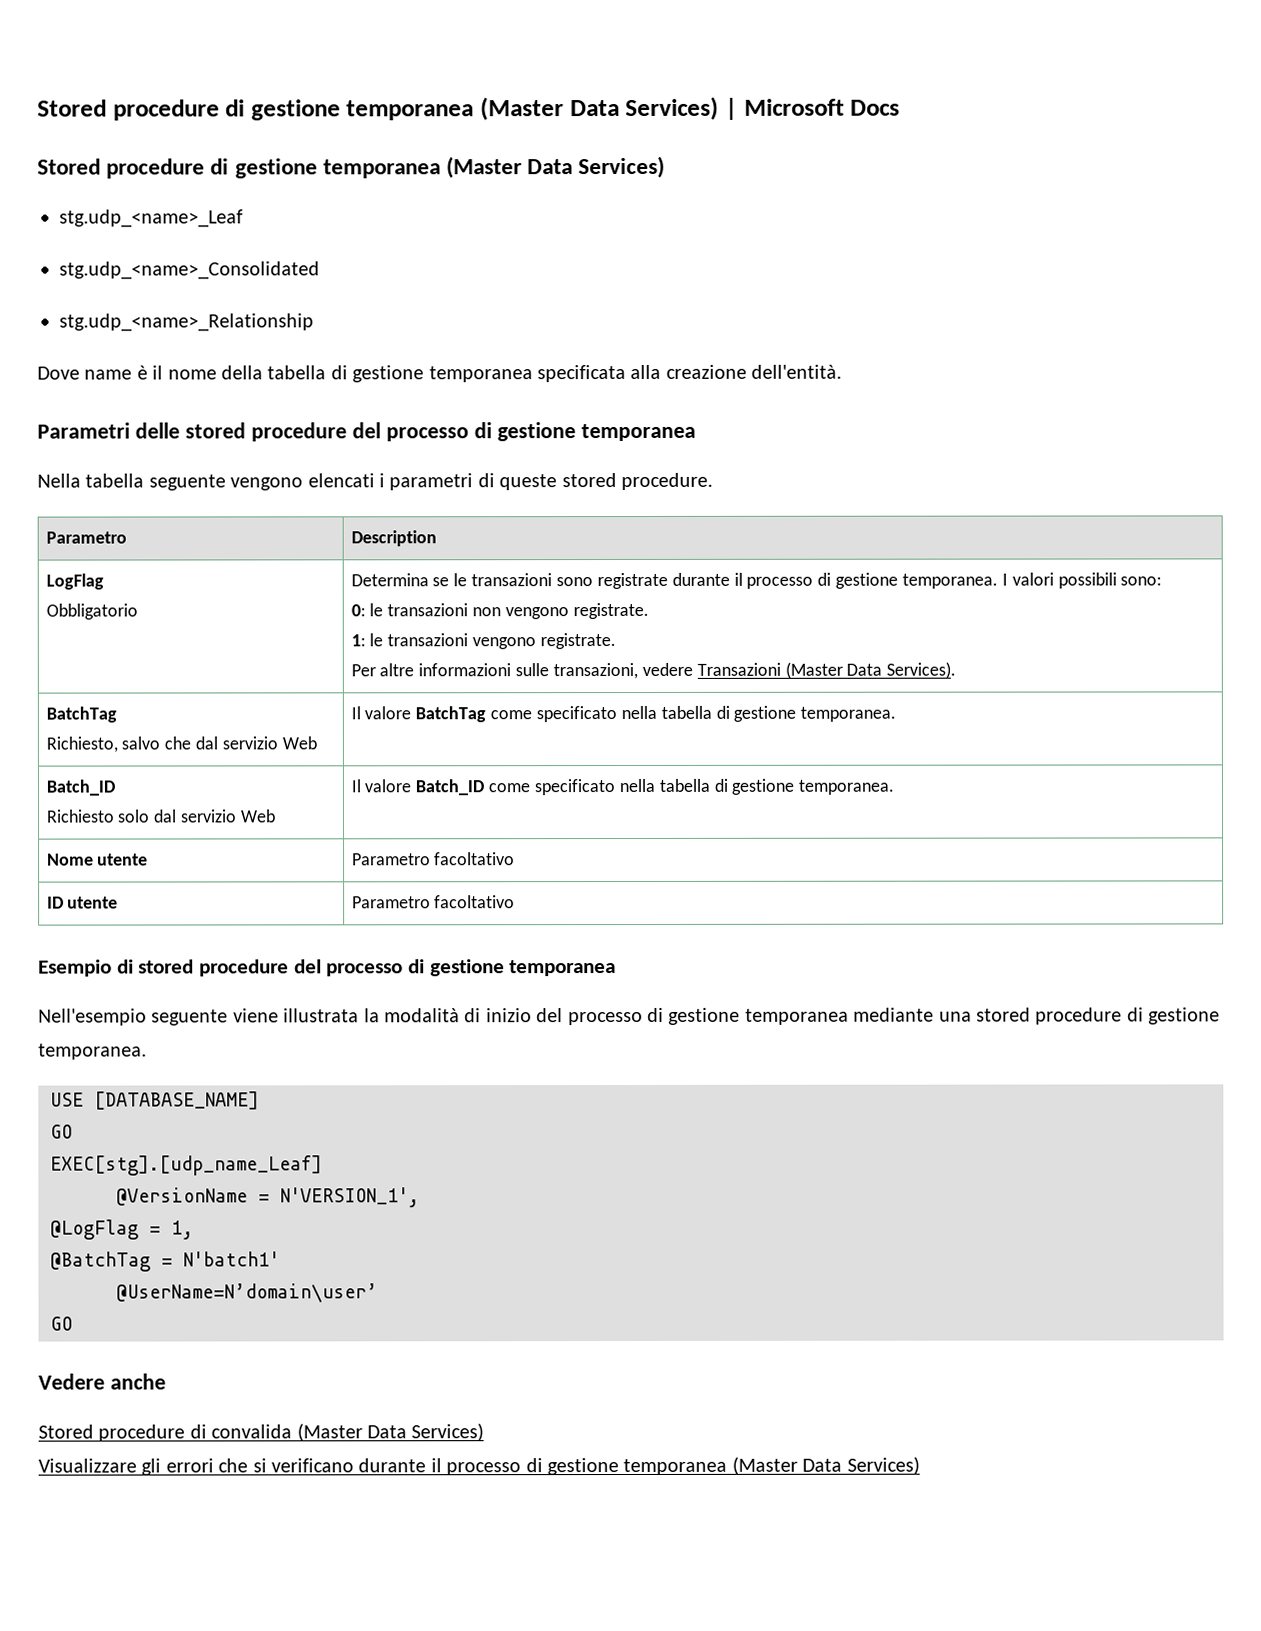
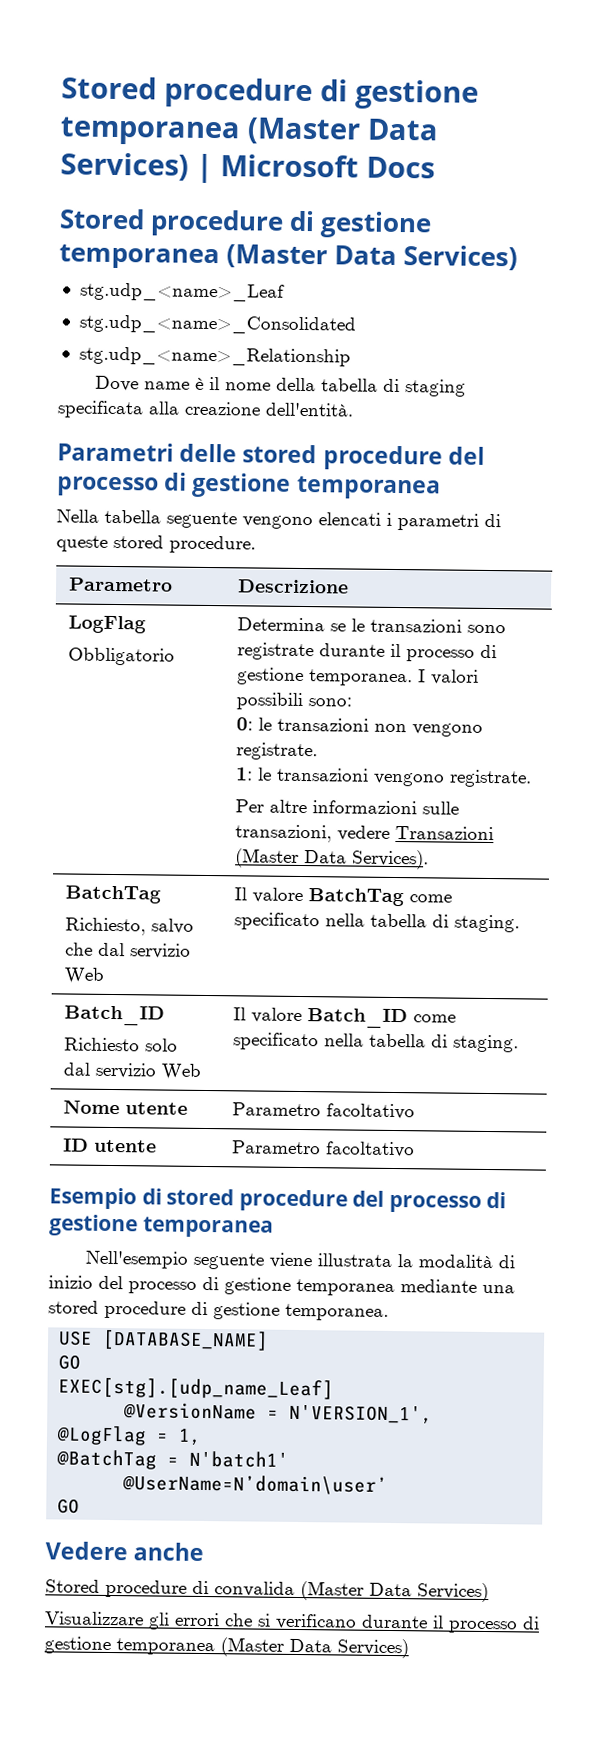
[352,365,533,383] gestione temporanea -> [404,379,466,397] staging
[350,530,437,547] Description -> [238,579,350,594] Descrizione
[733,705,897,722] gestione temporanea. -> [454,914,521,933] staging.
[731,778,895,795] gestione temporanea. -> [453,1034,520,1053] staging.

